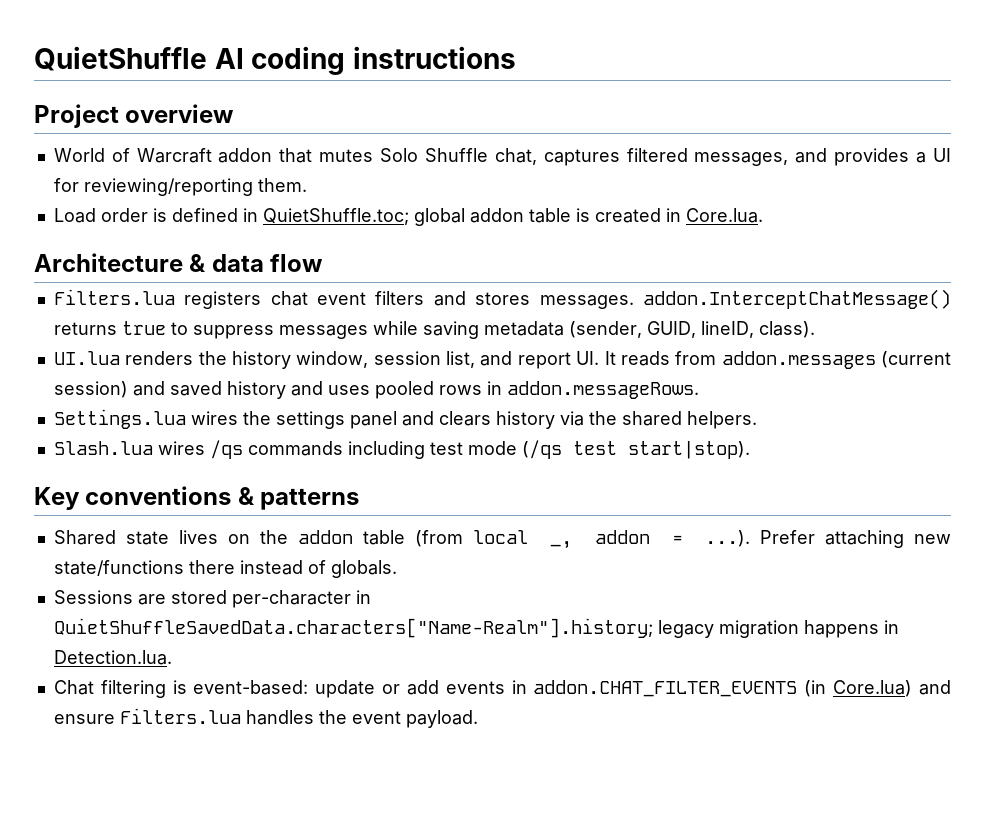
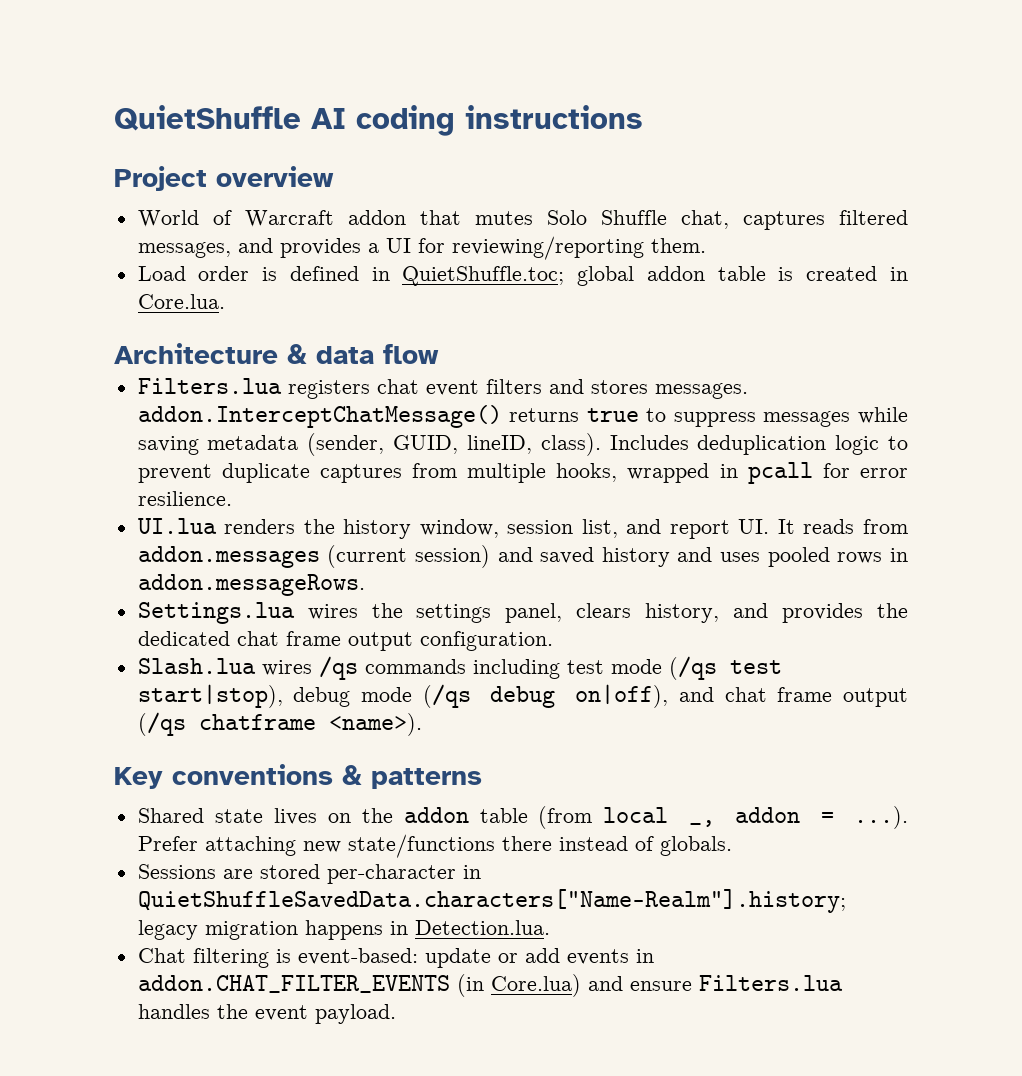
(815, 329) none -> [609,435,909,455] [137,462,908,484] [137,491,232,506] Includes deduplication logic to prevent duplicate captures from multiple hooks, wrapped in pcall for error resilience.
[349,411,757,429] panel and clears history via the shared helpers. -> [505,603,909,623] [137,631,553,651] panel, clears history, and provides the dedicated chat frame output configuration.
[627,441,750,459] start|stop). -> [137,684,909,708] [137,712,422,736] start|stop), debug mode (/qs debug on|off), and chat frame output (/qs chatframe <name>).

